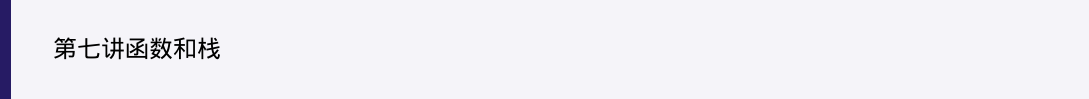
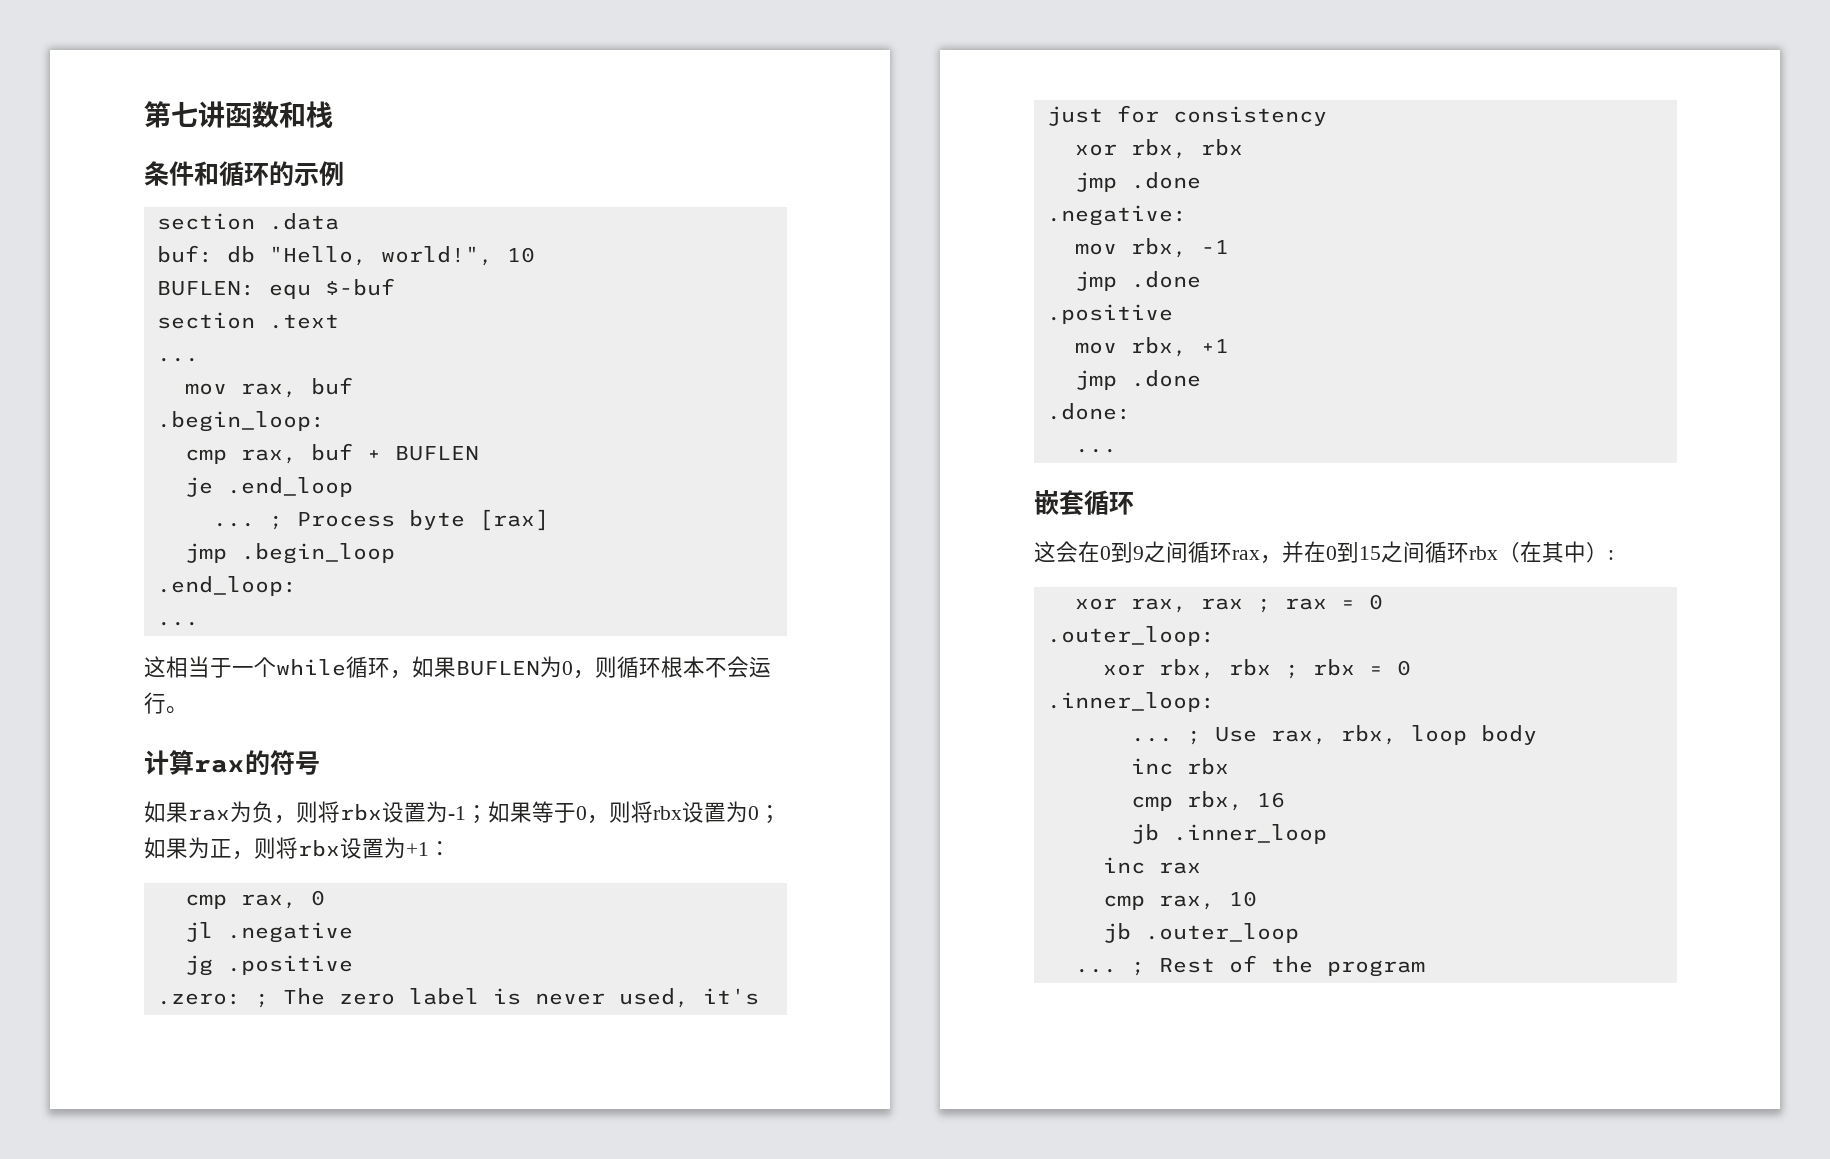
(221, 48) none -> [144,161,344,186] [156,213,339,230] [156,245,535,266] [156,278,395,299] [156,312,339,329] [156,357,199,362] [184,377,353,398] [156,411,325,432] [184,443,479,464] [184,477,353,497] [212,509,549,531] [184,543,395,564] [156,576,297,596] [156,621,199,626] [144,656,771,679] [144,692,188,714] [144,750,320,775] [144,801,781,824] [144,837,451,860] [184,890,325,909] [184,922,353,943] [184,955,353,976] [156,988,759,1008] [1046,105,1327,126] [1074,139,1243,159] [1074,172,1201,192] [1046,205,1187,226] [1074,238,1229,258] [1074,271,1201,291] [1046,304,1173,324] [1074,337,1229,357] [1074,370,1201,390] [1046,403,1131,420] [1074,448,1117,453] [1034,490,1134,516] [1034,541,1614,564] [1074,594,1383,613] [1046,626,1215,646] [1102,659,1411,679] [1046,692,1215,712] [1130,725,1537,745] [1130,758,1229,775] [1130,791,1285,811] [1130,824,1327,844] [1102,857,1201,874] [1102,891,1257,910] [1102,923,1299,943] [1074,955,1425,977] // 条件和循环的示例 // section .data // buf: db "Hello, world!", 10 // BUFLEN: equ $-buf // section .text // ... // mov rax, buf // .begin_loop: // cmp rax, buf + BUFLEN // je .end_loop // ... ; Process byte [rax] // jmp .begin_loop // .end_loop: // ... // 这相当于一个while循环，如果BUFLEN为0，则循环根本不会运行。 // 计算rax的符号 // 如果rax为负，则将rbx设置为-1；如果等于0，则将rbx设置为0；如果为正，则将rbx设置为+1： // cmp rax, 0 // jl .negative // jg .positive // .zero: ; The zero label is never used, it's just for consistency // xor rbx, rbx // jmp .done // .negative: // mov rbx, -1 // jmp .done // .positive // mov rbx, +1 // jmp .done // .done: // ... // 嵌套循环 // 这会在0到9之间循环rax，并在0到15之间循环rbx（在其中）: // xor rax, rax ; rax = 0 // .outer_loop: // xor rbx, rbx ; rbx = 0 // .inner_loop: // ... ; Use rax, rbx, loop body // inc rbx // cmp rbx, 16 // jb .inner_loop // inc rax // cmp rax, 10 // jb .outer_loop // ... ; Rest of the program

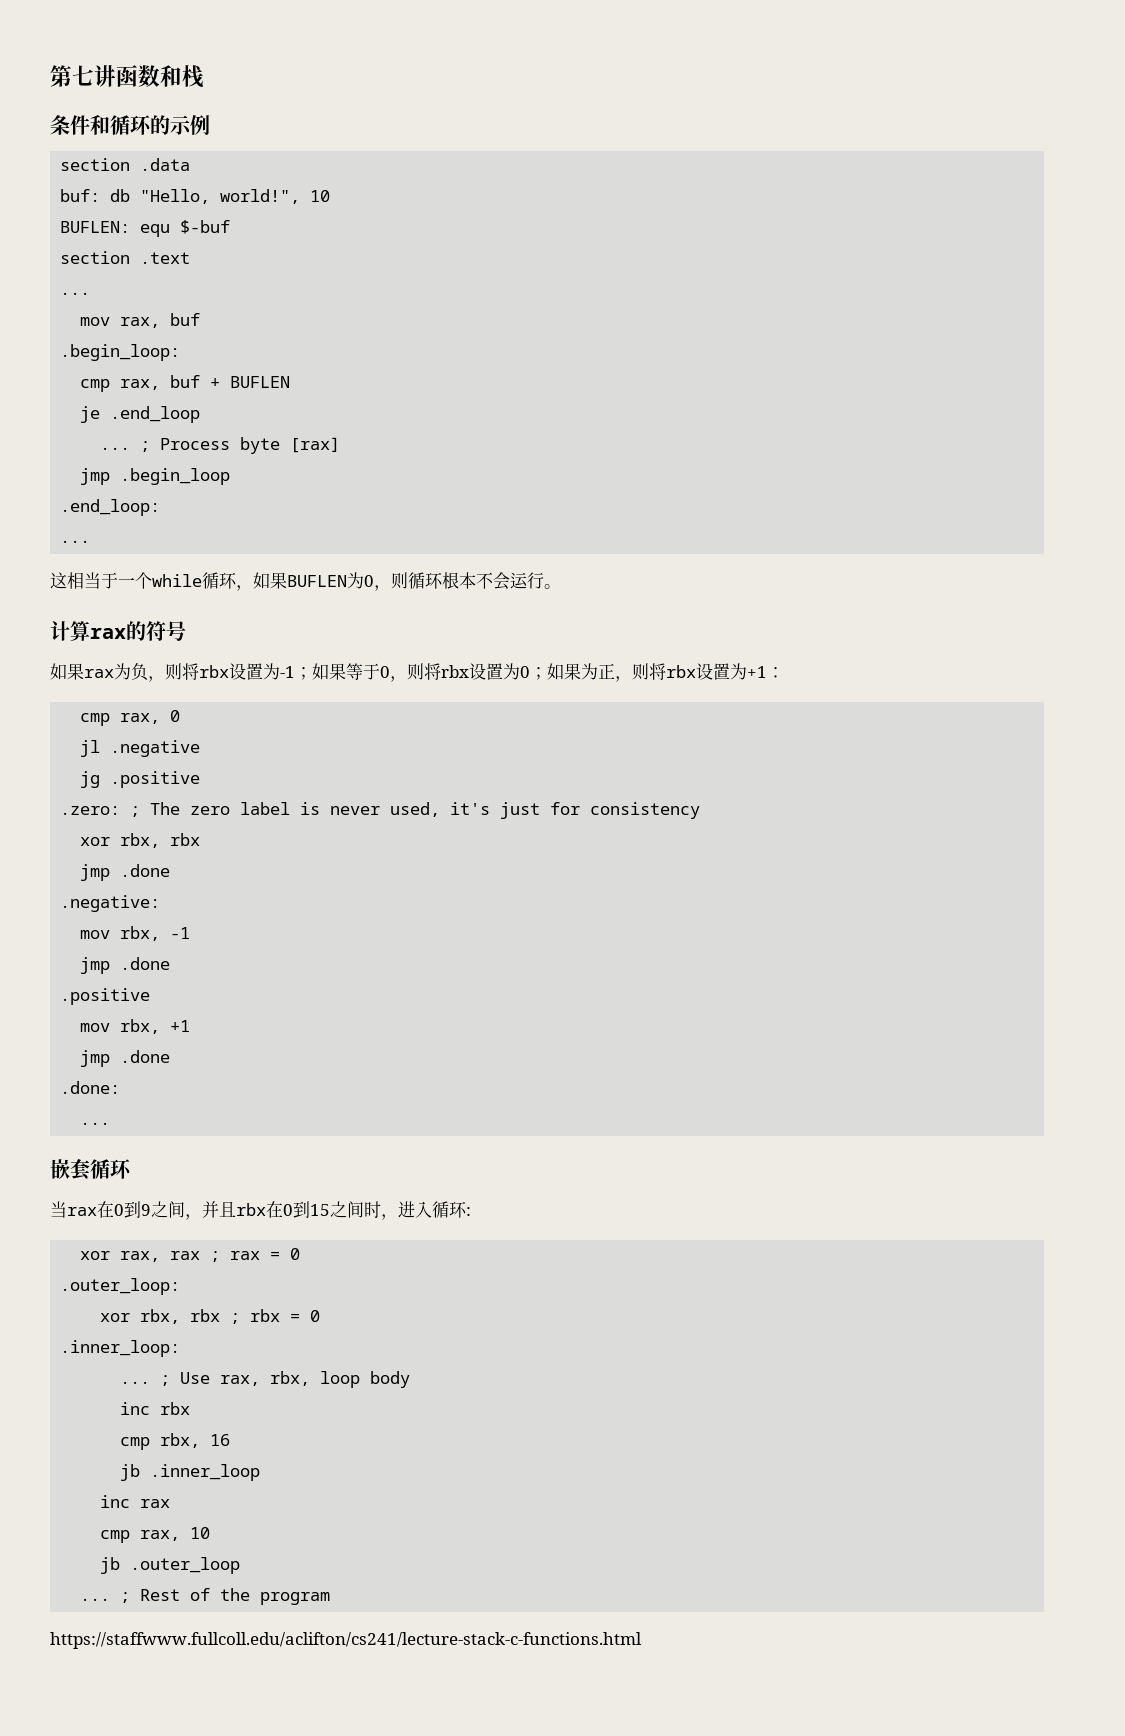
[1034,541,1078,563] 这会 -> [50,1201,97,1218] 当rax
[1188,541,1304,564] 循环rax，并 -> [185,1201,266,1220] ，并且rbx
[1425,541,1608,563] 循环rbx（在其中） -> [364,1201,467,1220] 时，进入循环
(1425, 968) none -> [50,1632,642,1649] // https://staffwww.fullcoll.edu/aclifton/cs241/lecture-stack-c-functions.html

